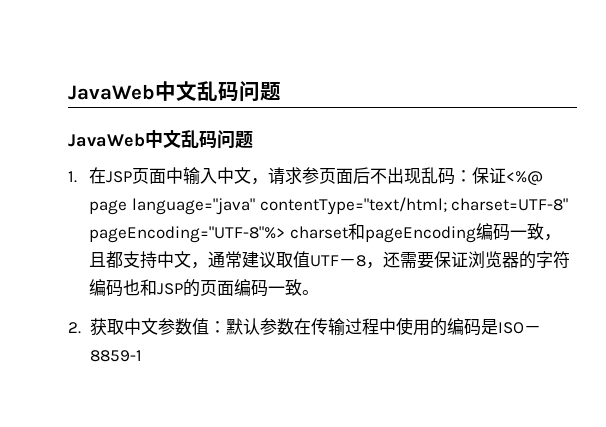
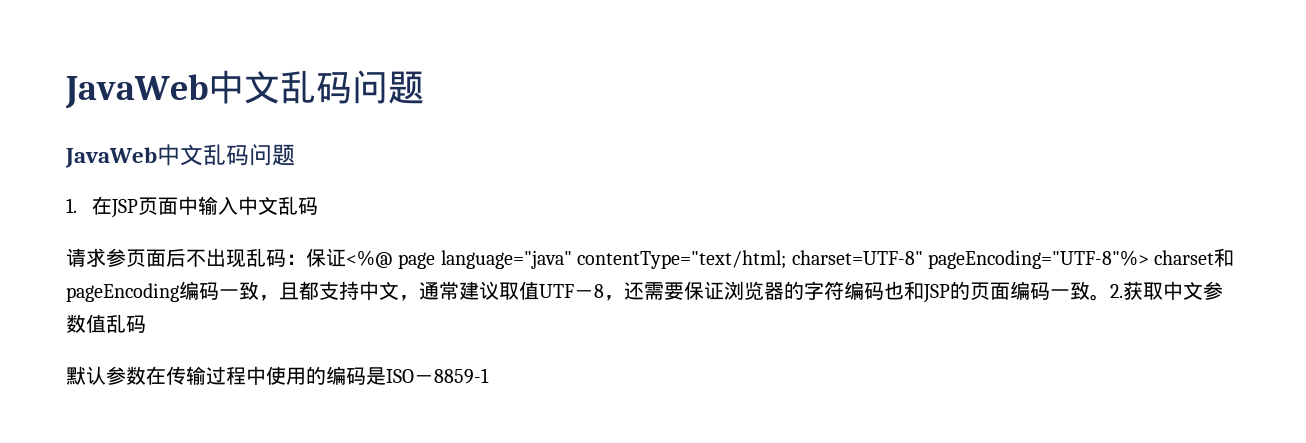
[251,178,269,185] ， -> [278,196,319,215] 乱码 //
(320, 292) // -> (1110, 297) none
[208,321,226,333] ： -> [106,314,146,333] 乱码 //

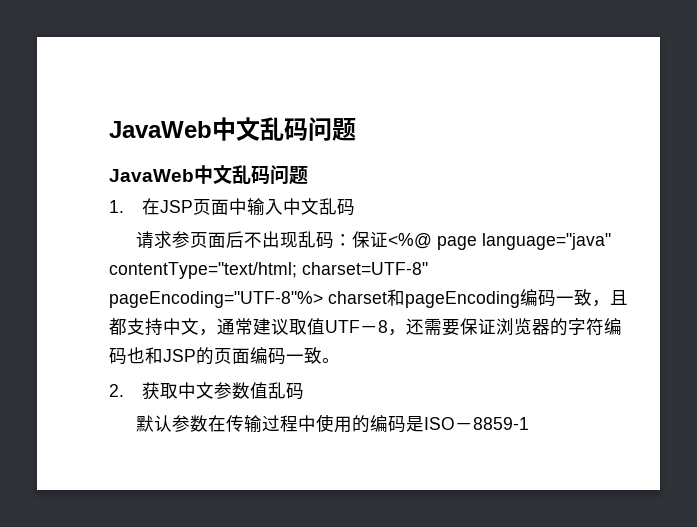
(1110, 297) none -> (340, 360) //

